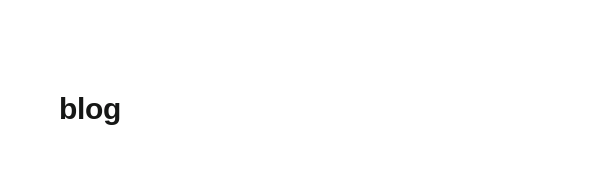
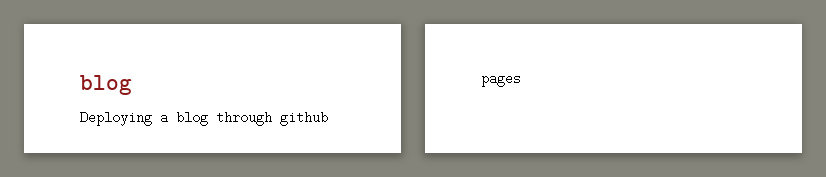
[59,97,121,125] blog -> [80,75,132,95] [80,111,328,126] [481,72,521,87] blog // Deploying a blog through github pages

